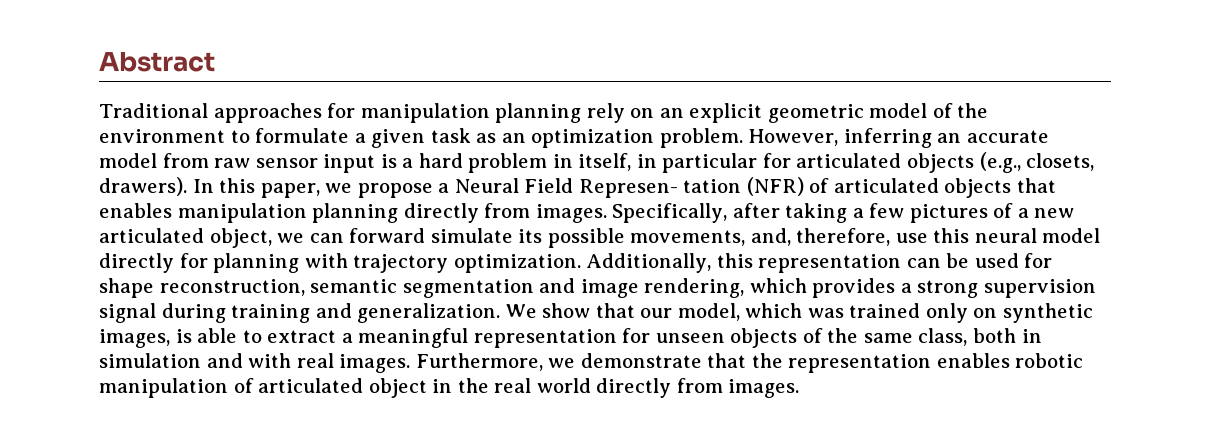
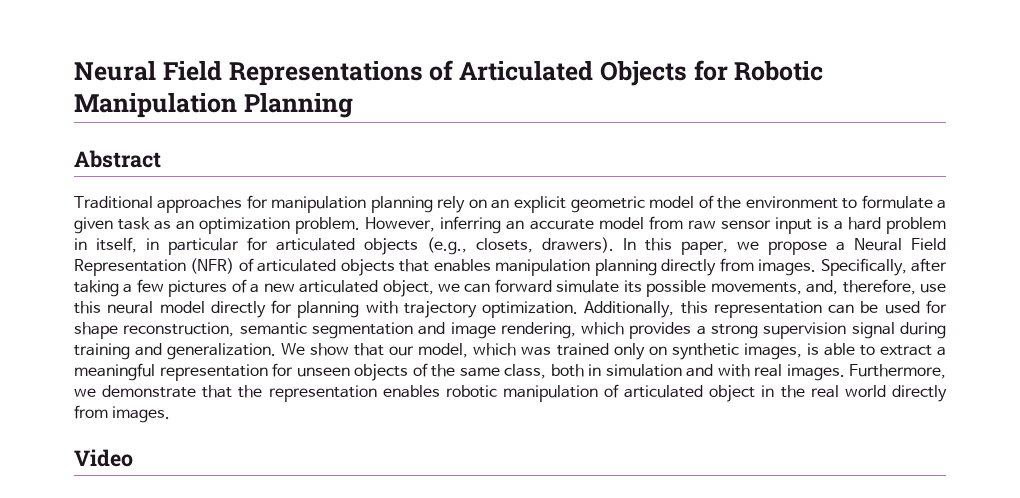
(99, 62) none -> [74,60,824,86] [74,92,353,118] Neural Field Representations of Articulated Objects for Robotic Manipulation Planning //
[578,179,742,198] Represen- tation -> [74,259,186,276] Representation
(800, 388) none -> [74,449,133,467] // Video

